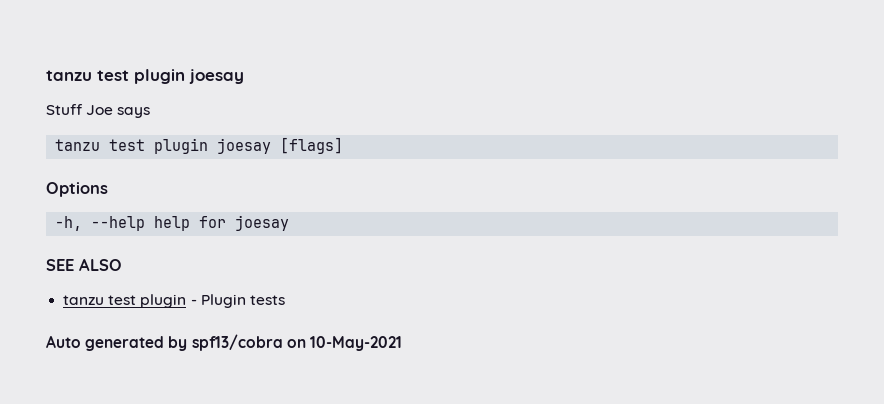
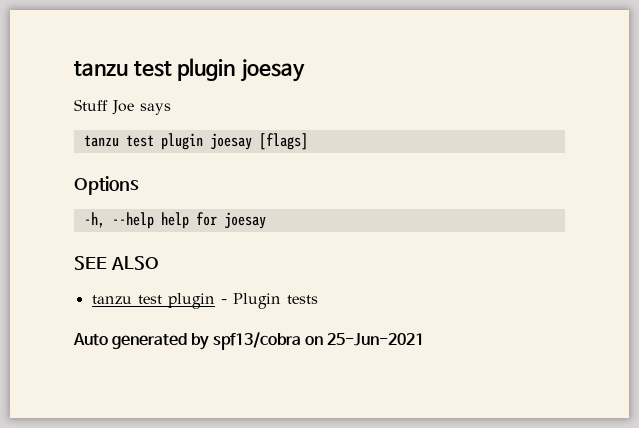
[309,336,402,351] 10-May-2021 -> [326,333,424,346] 25-Jun-2021

